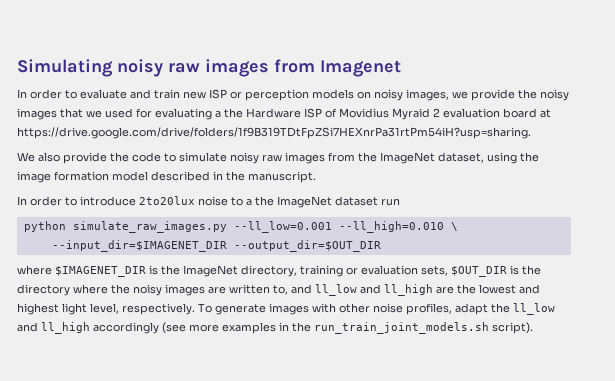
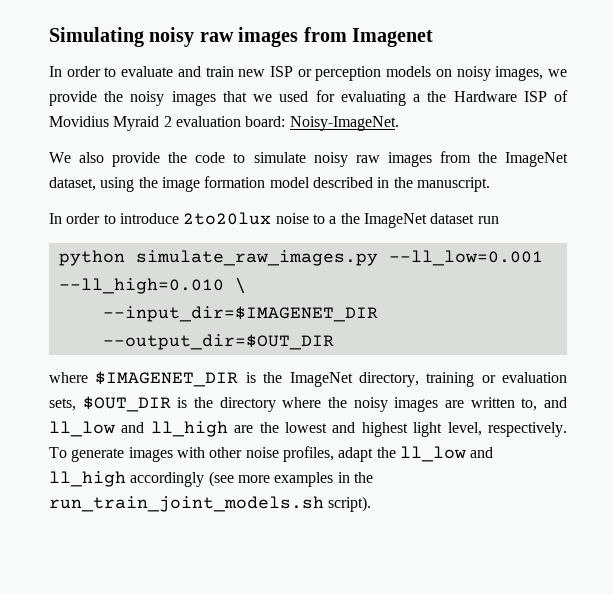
[503,108,551,118] [17,127,531,139] board at https://drive.google.com/drive/folders/1f9B319TDtFpZSi7HEXnrPa31rtPm54iH?usp=sharing. -> [245,116,399,131] board: Noisy-ImageNet.

